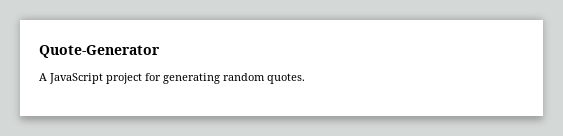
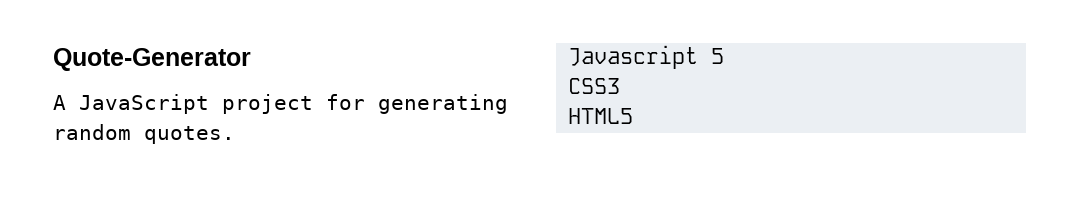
(305, 78) none -> [568,45,725,69] [568,78,621,94] [568,108,634,124] // Javascript 5 // CSS3 // HTML5

